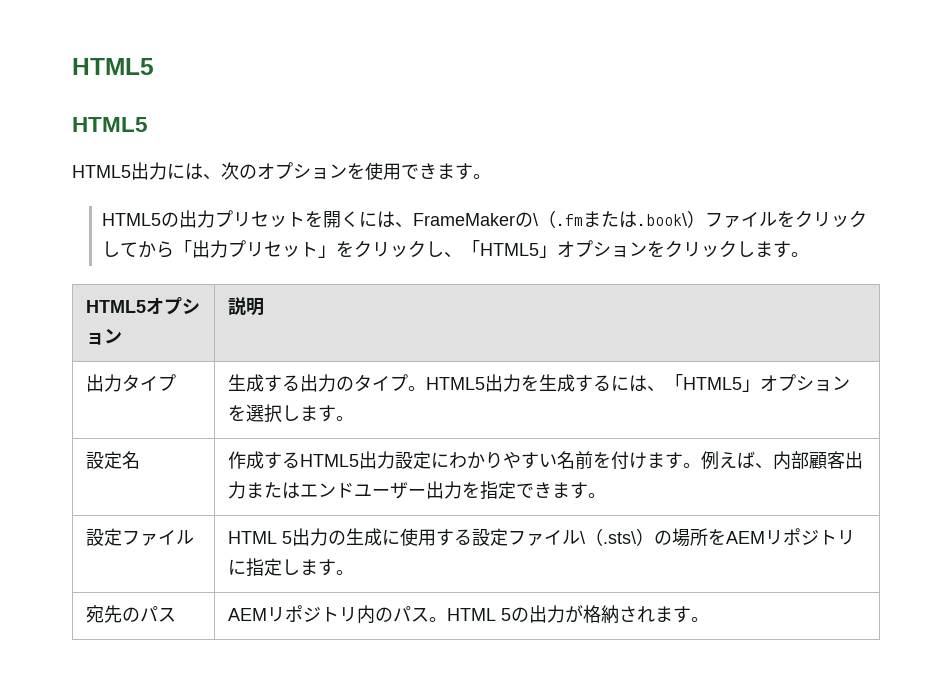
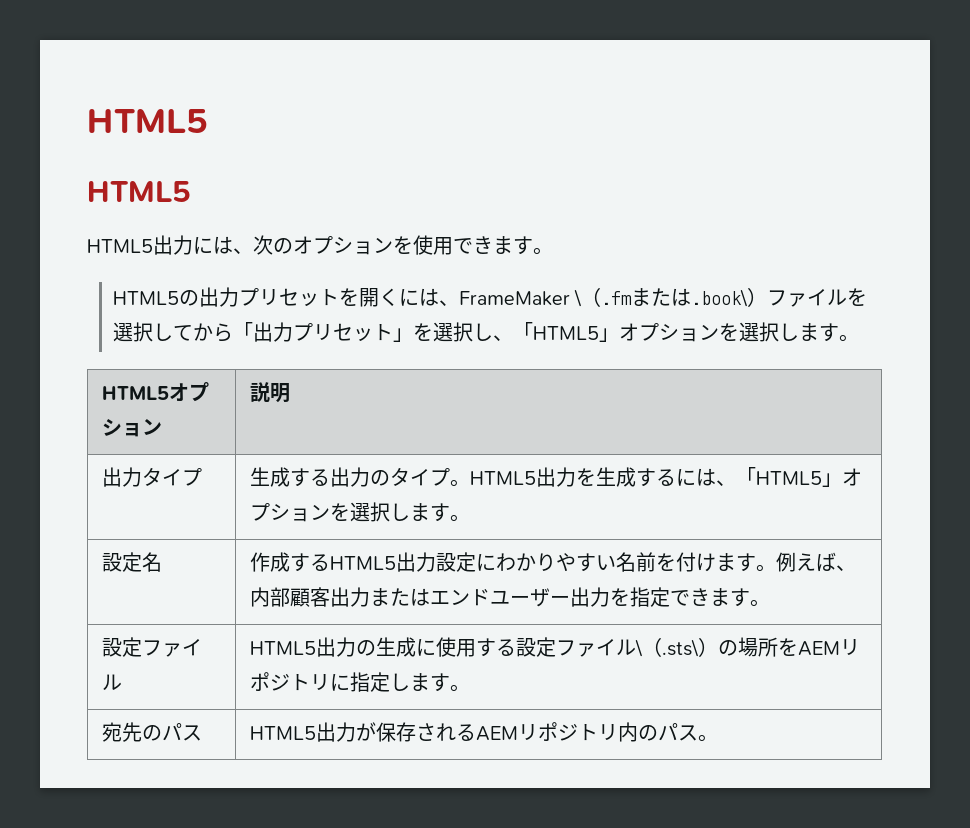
[514,212,533,227] の -> (570, 298) none
[794,210,867,228] クリック -> [112,322,153,342] 選択
[353,240,426,258] クリック -> [432,322,473,342] 選択
[664,240,737,258] クリック -> [738,322,779,342] 選択
[227,531,292,544] HTML 5 -> [249,641,316,655] HTML5
(176, 614) none -> [249,722,476,742] HTML5出力が保存される
[446,605,709,624] HTML 5の出力が格納されます。 -> (718, 738) none

